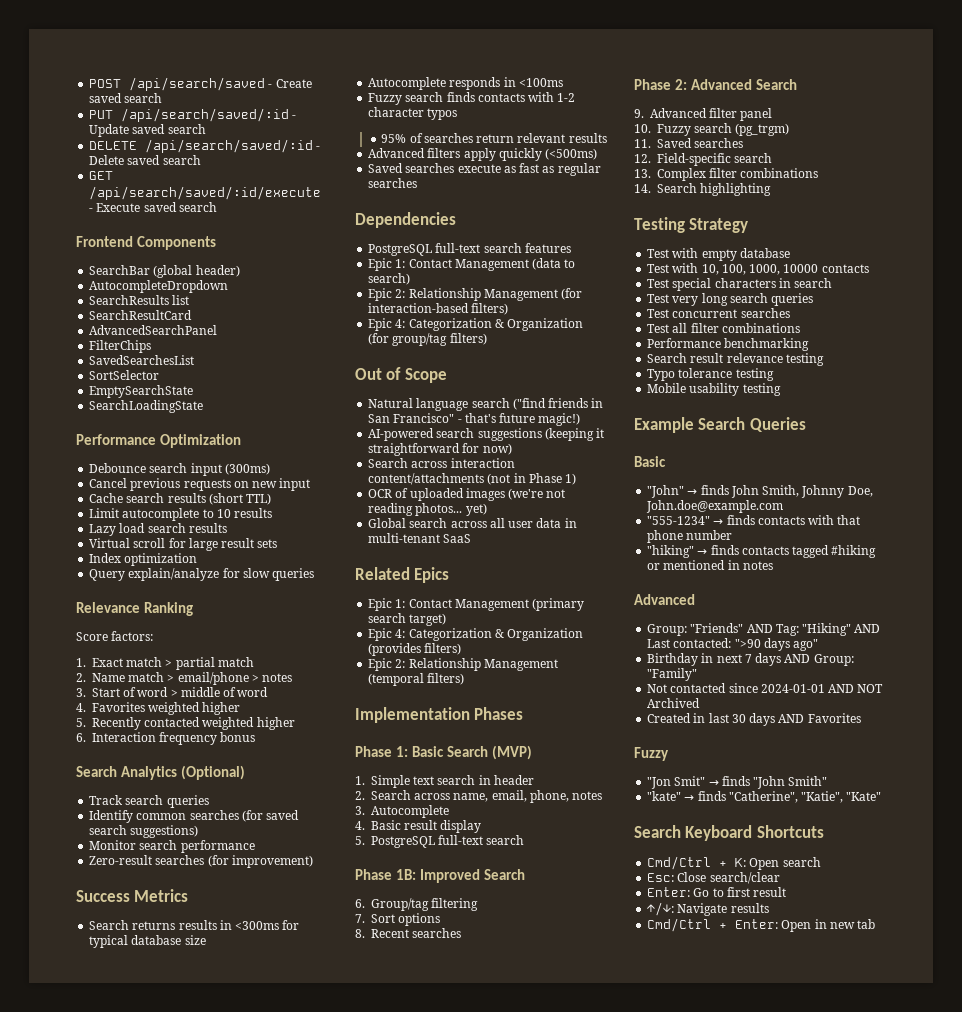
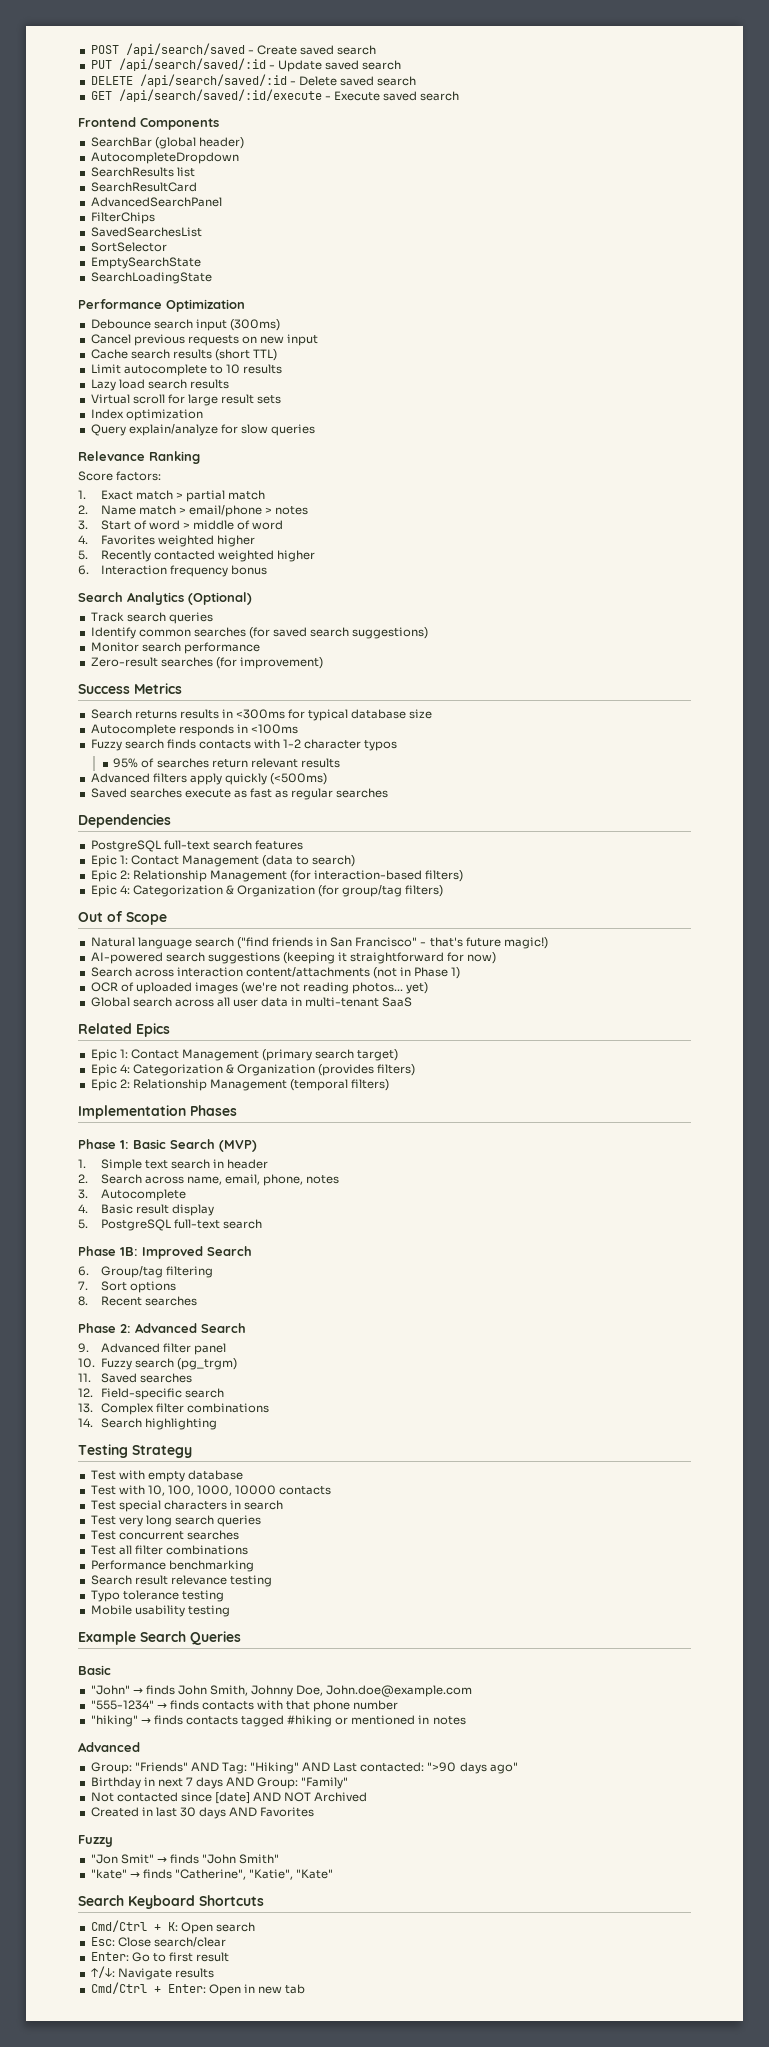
[760,684,825,693] 2024-01-01 -> [214,1792,250,1804] [date]

